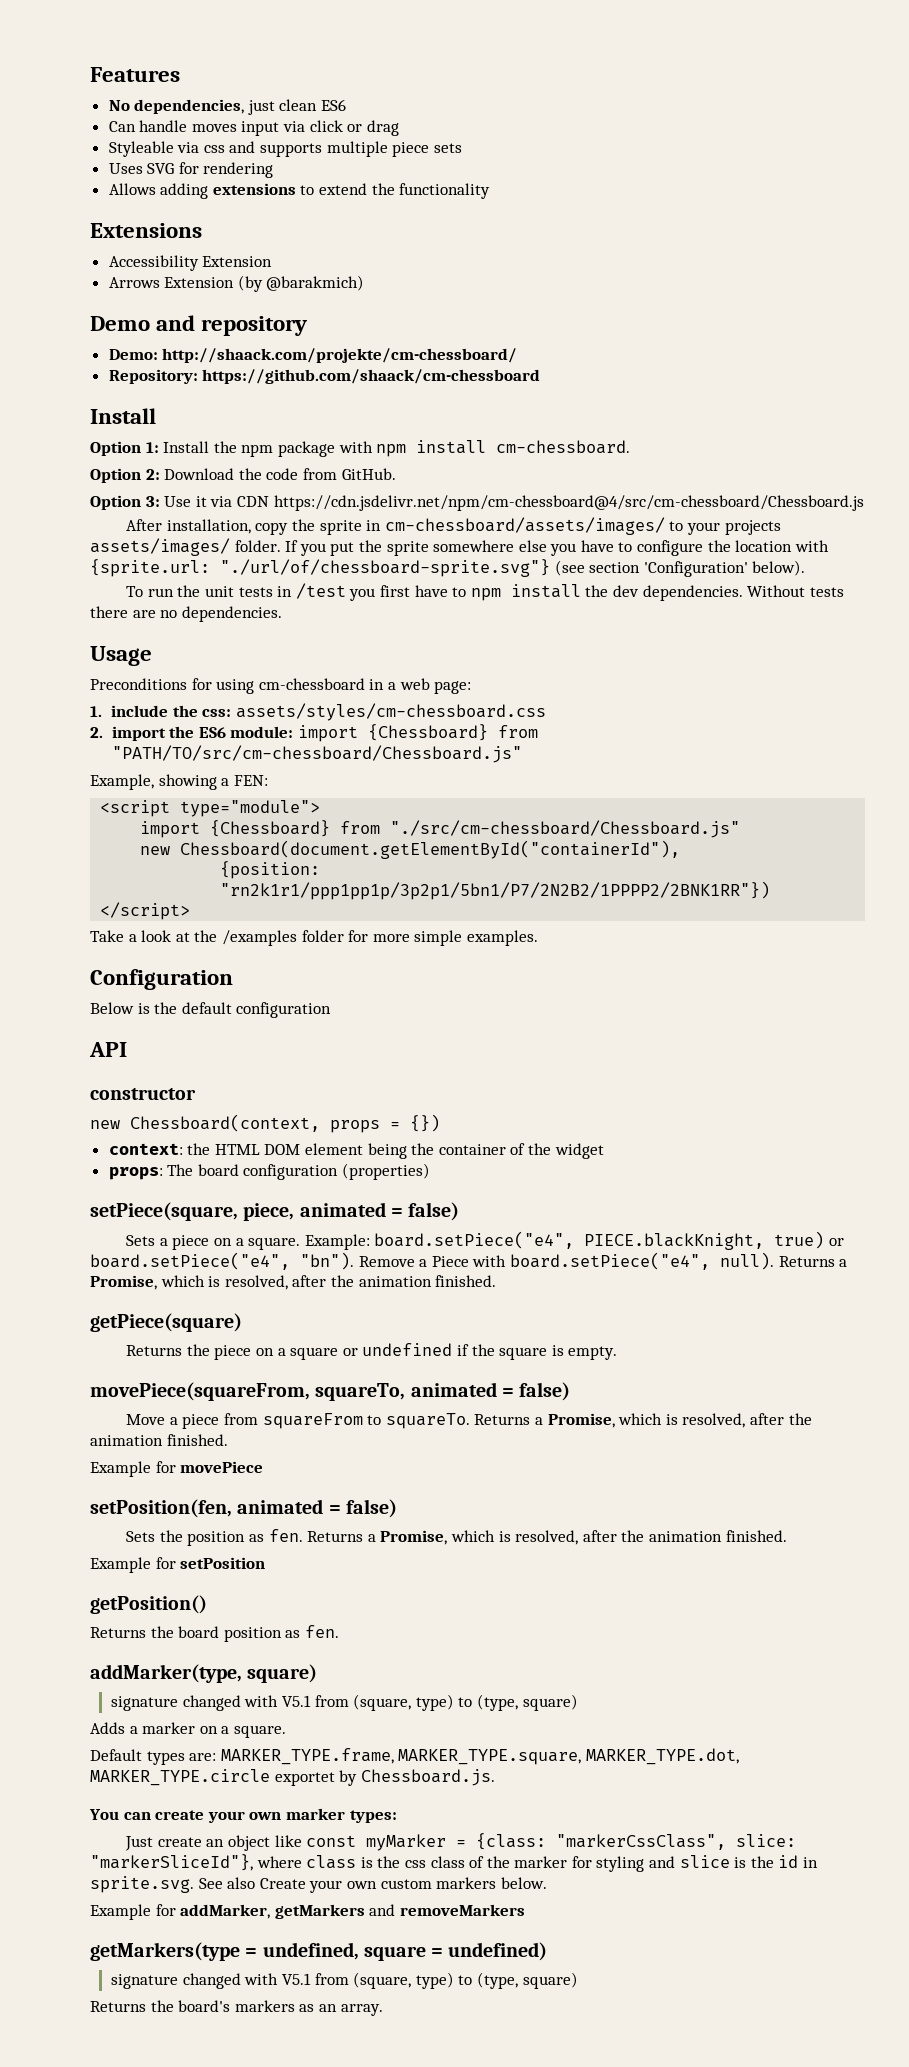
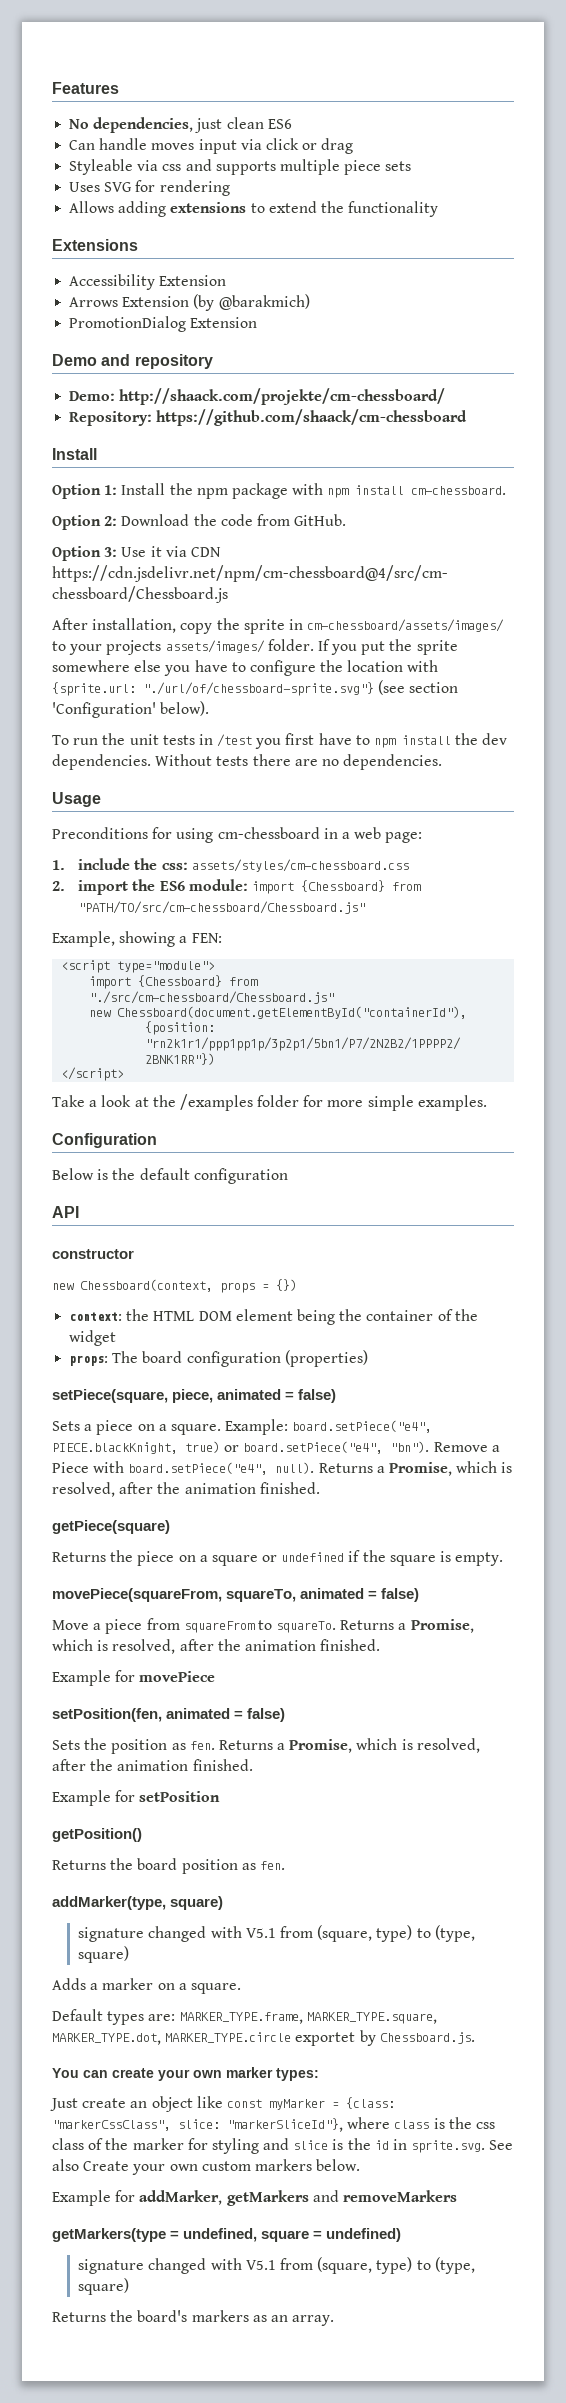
(365, 283) none -> [69,316,258,332] // PromotionDialog Extension

